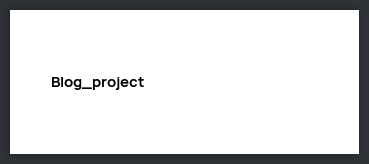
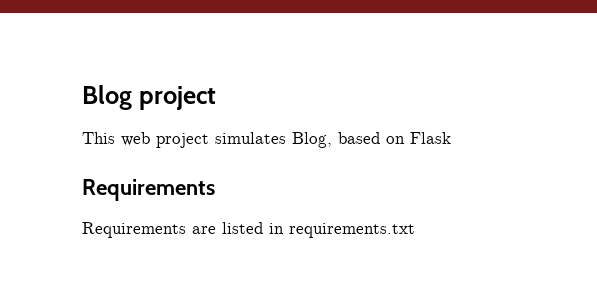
[51,77,145,90] Blog_project -> [82,85,216,110] [82,132,451,148] [82,179,215,201] [82,222,415,238] Blog project // This web project simulates Blog, based on Flask // Requirements // Requirements are listed in requirements.txt

